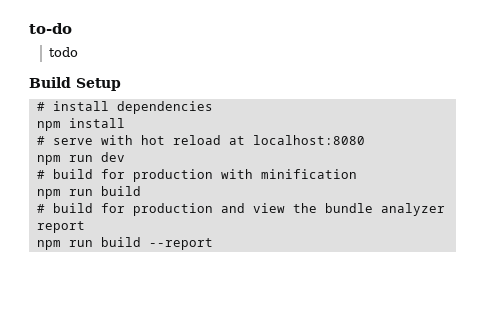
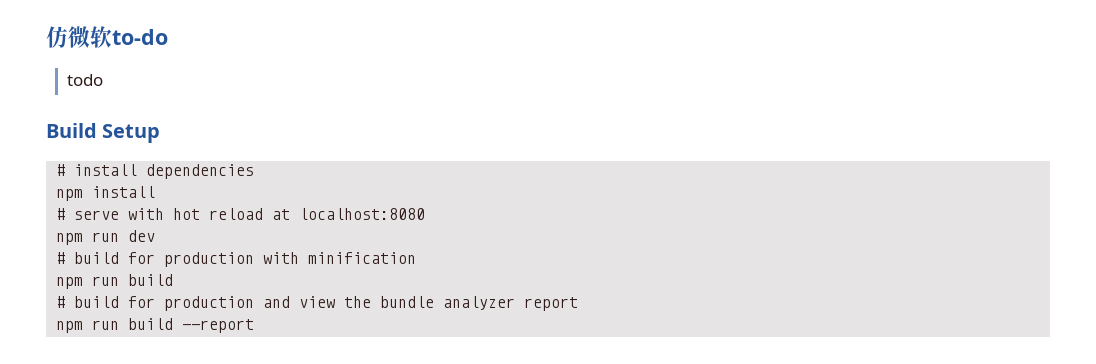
(29, 28) none -> [46,26,112,48] 仿微软

